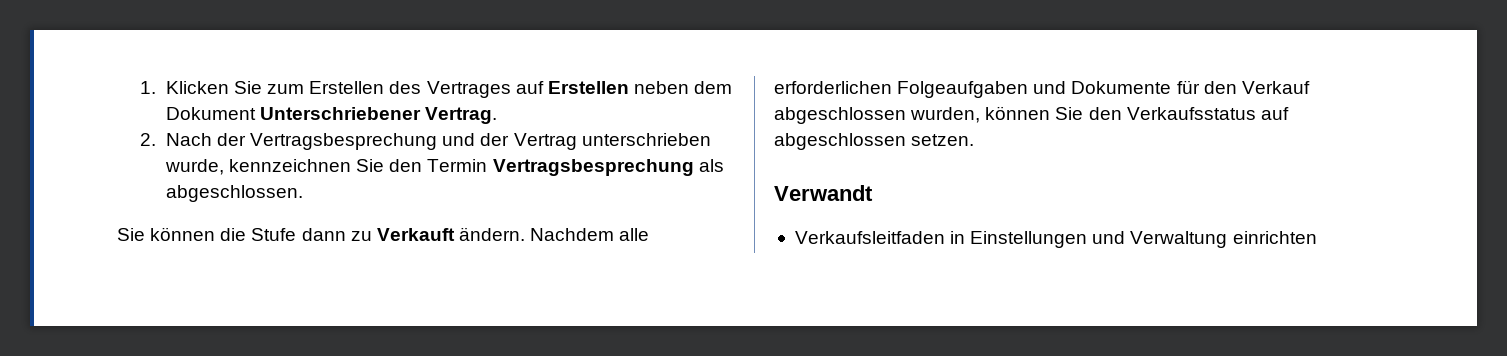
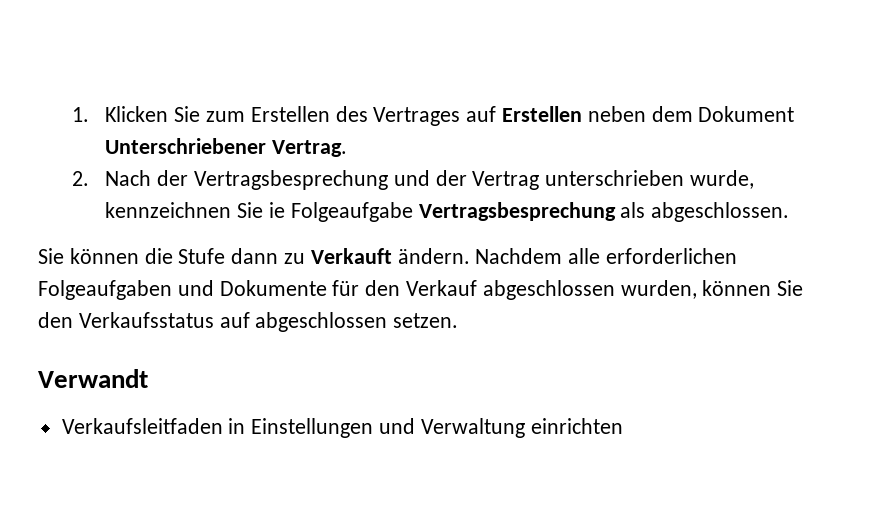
[389,159,488,172] den Termin -> [268,202,413,222] ie Folgeaufgabe

